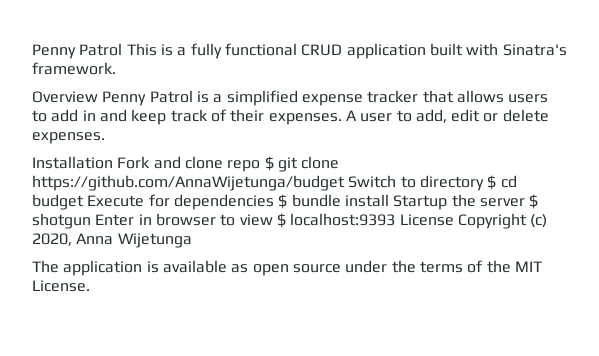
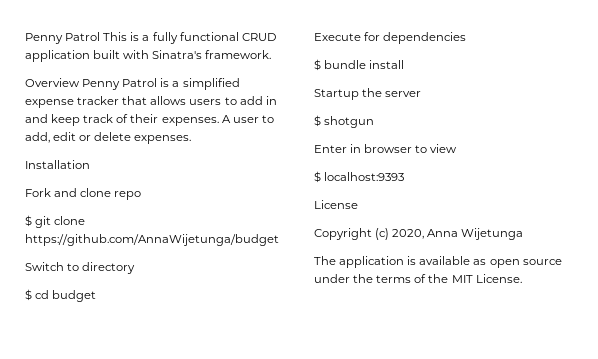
(113, 162) none -> (90, 164) //
(261, 166) none -> (142, 195) //
(345, 183) none -> (279, 240) //
(484, 183) none -> (136, 268) //
(84, 202) none -> (97, 296) //
(274, 202) none -> (467, 38) //
(389, 200) none -> (405, 64) //
(525, 202) none -> (422, 94) //
(91, 221) none -> (375, 122) //
(273, 220) none -> (458, 148) //
(396, 219) none -> (405, 176) //
(454, 220) none -> (358, 204) //

